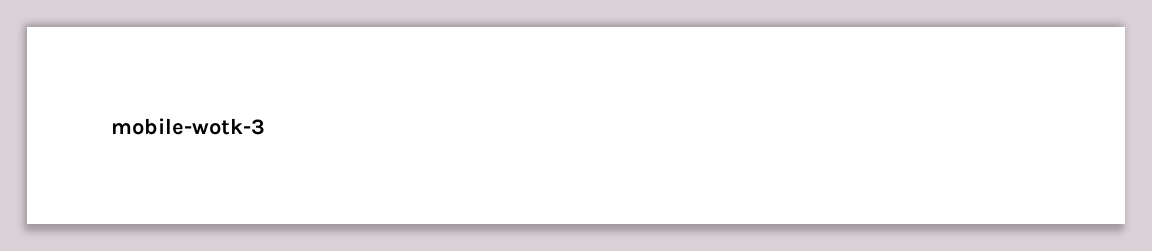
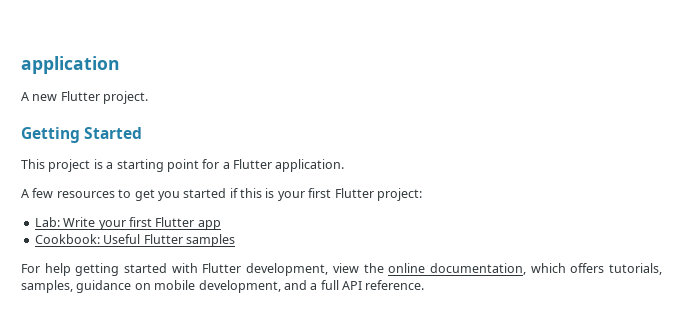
[111,118,265,135] mobile-wotk-3 -> [21,56,120,74] [21,91,149,104] [21,127,143,143] [21,159,345,172] [21,188,422,201] [34,217,221,230] [34,234,235,247] [21,263,662,276] [21,280,425,293] application // A new Flutter project. // Getting Started // This project is a starting point for a Flutter application. // A few resources to get you started if this is your first Flutter project: // Lab: Write your first Flutter app // Cookbook: Useful Flutter samples // For help getting started with Flutter development, view the online documentation, which offers tutorials, samples, guidance on mobile development, and a full API reference.

